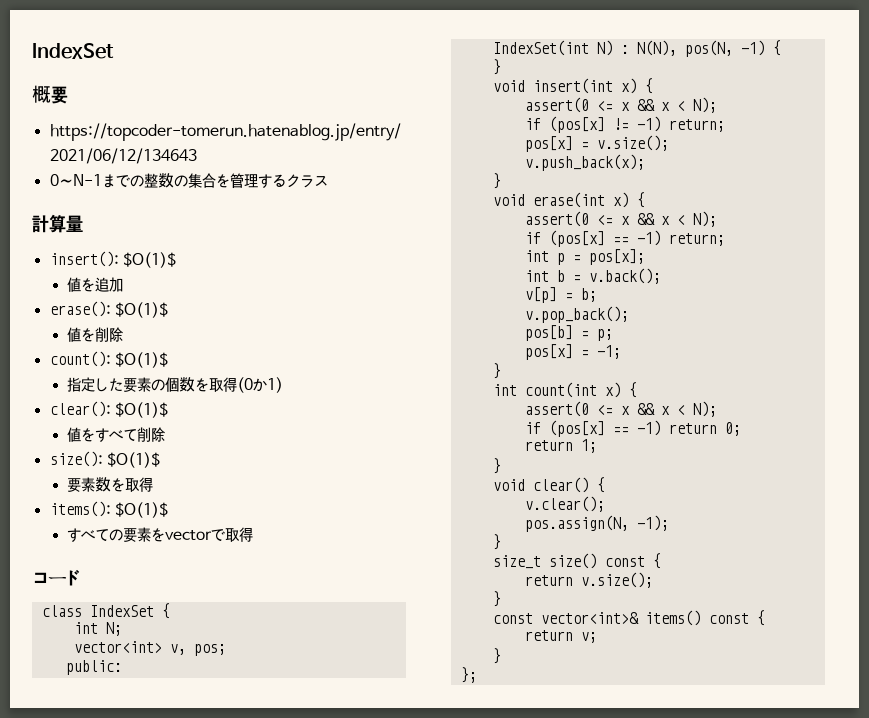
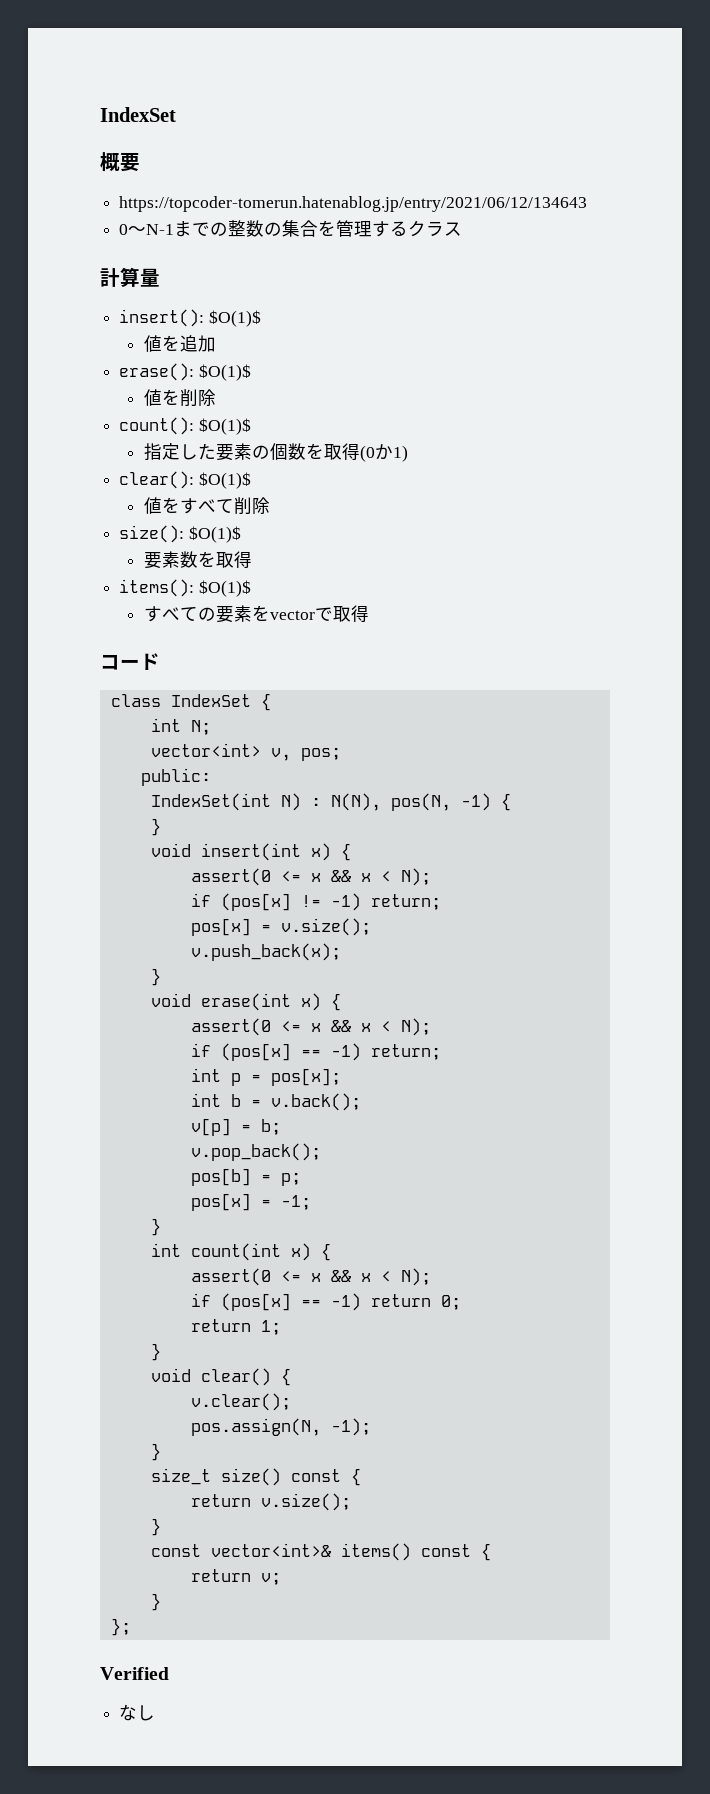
(477, 675) none -> [100,1667,169,1680] [119,1704,156,1721] // Verified // なし

